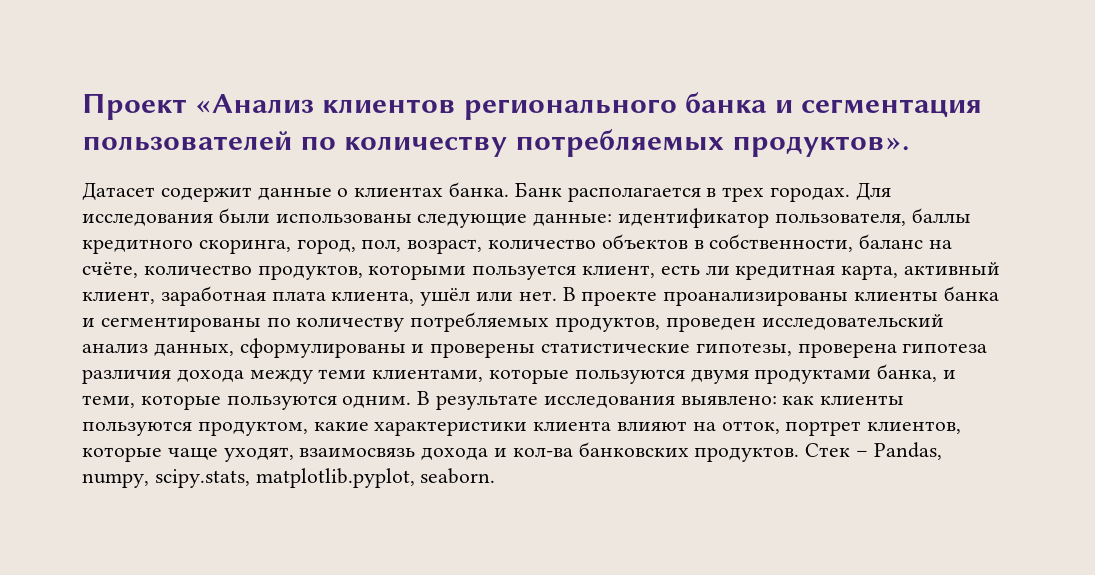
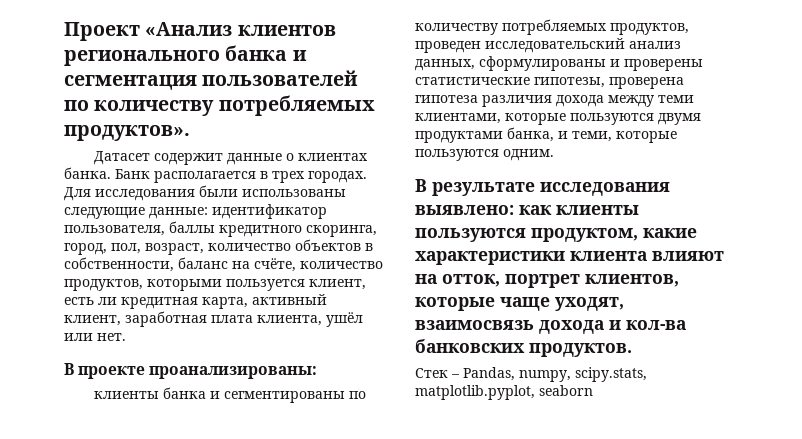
(557, 296) none -> (126, 337) //
[663,291,849,306] проанализированы -> [149,366,318,379] проанализированы: //
(412, 401) none -> (554, 155) //
(800, 454) none -> (632, 350) //
[420,468,496,484] seaborn. -> [539,385,593,396] seaborn

